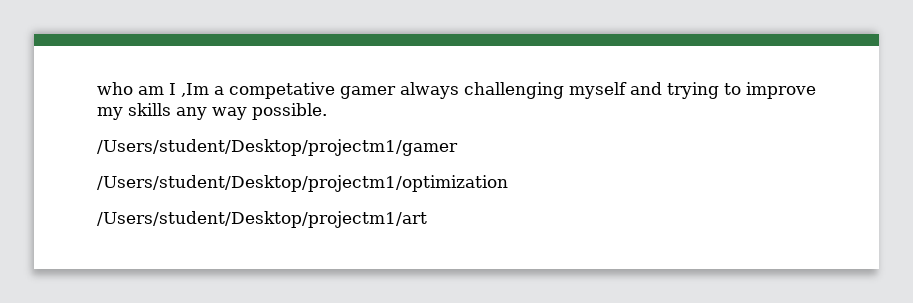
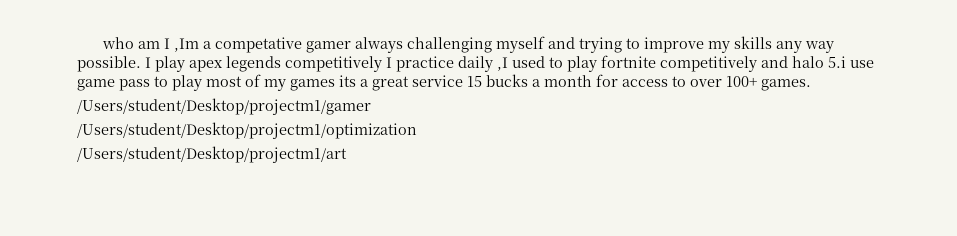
(327, 111) none -> [145,55,874,72] [77,74,811,91] I play apex legends competitively I practice daily ,I used to play fortnite competitively and halo 5.i use game pass to play most of my games its a great service 15 bucks a month for access to over 100+ games.

